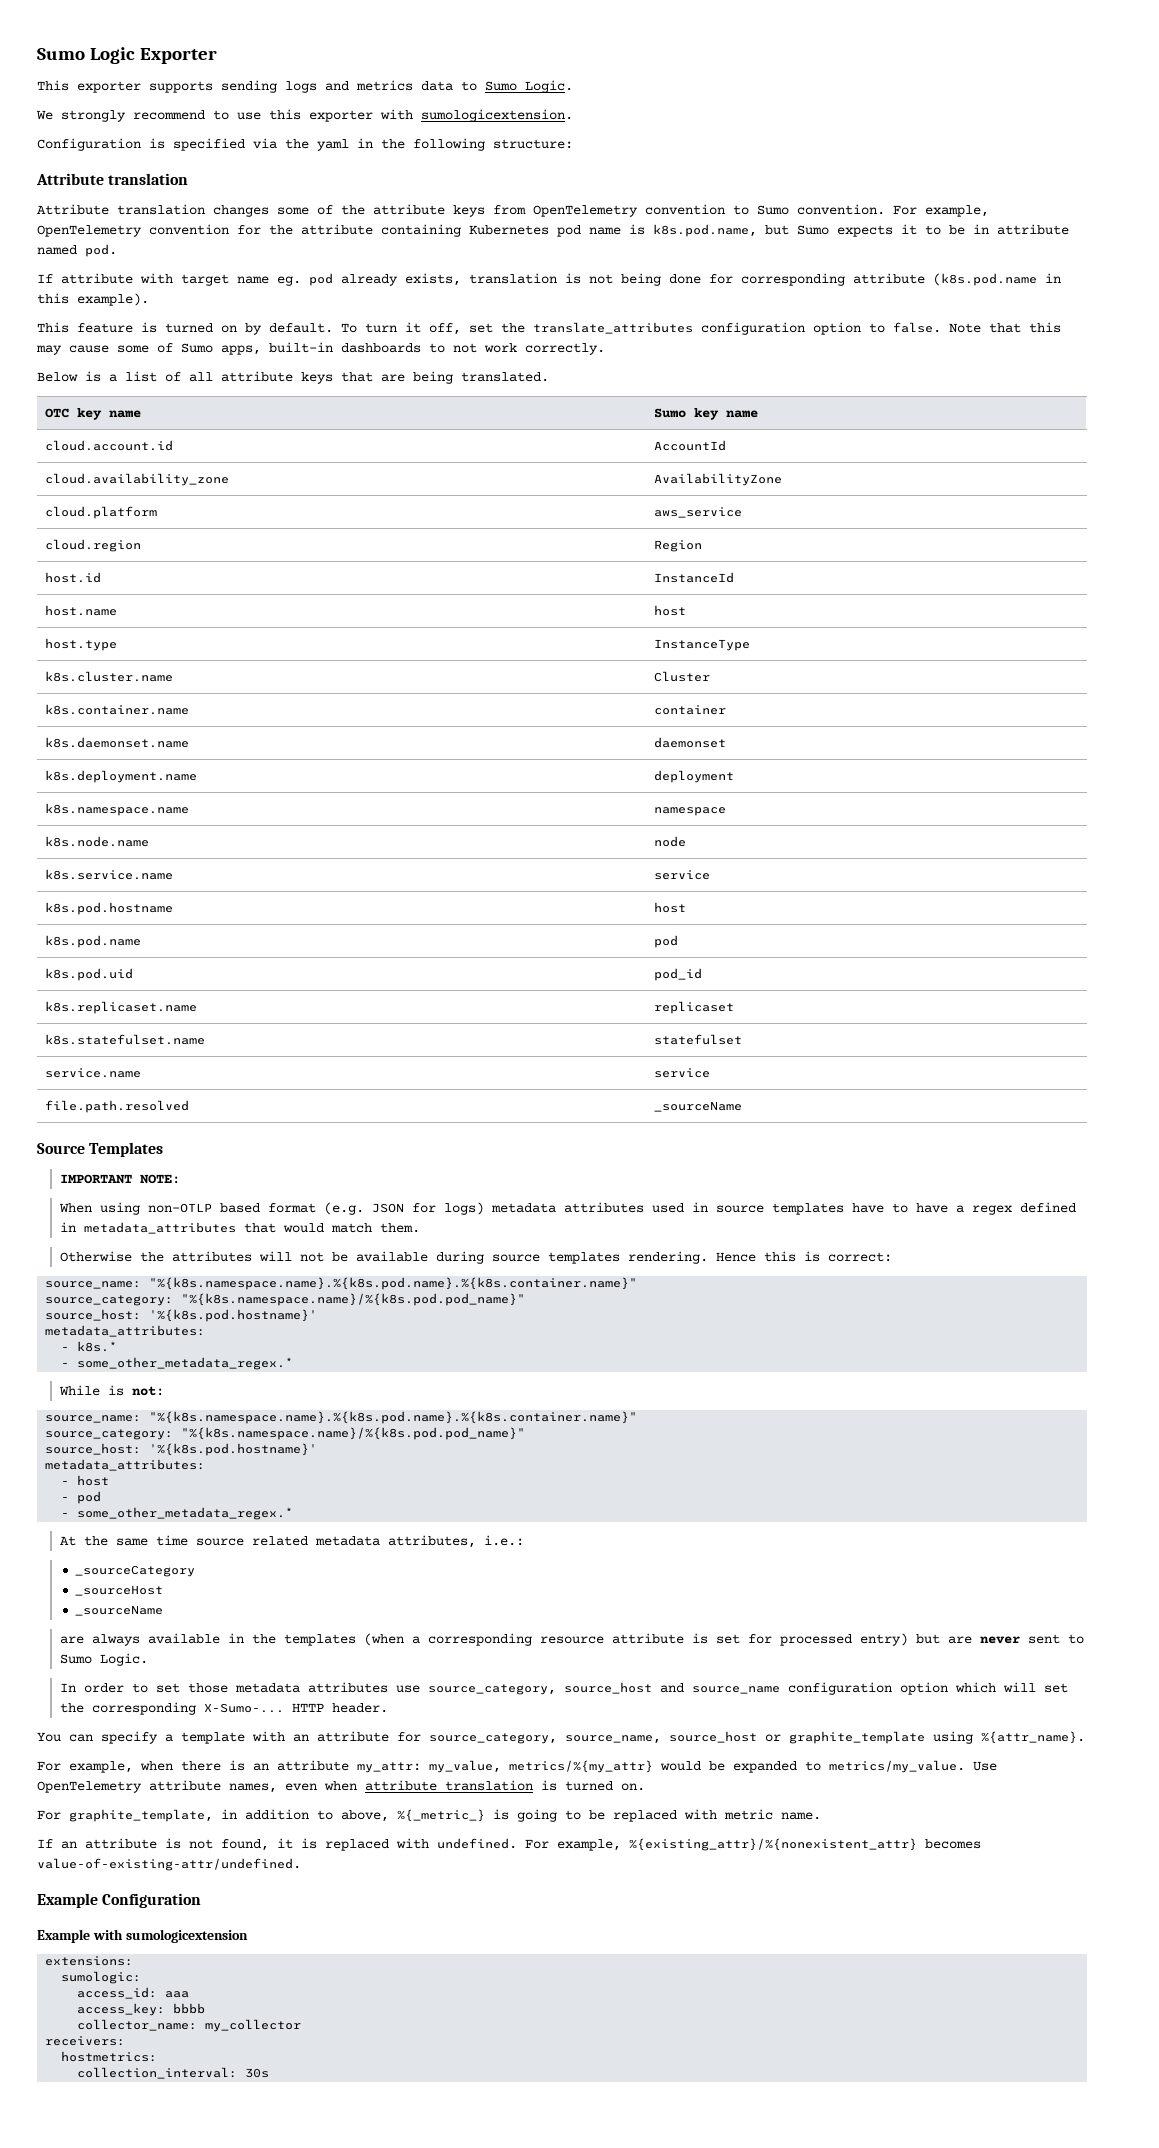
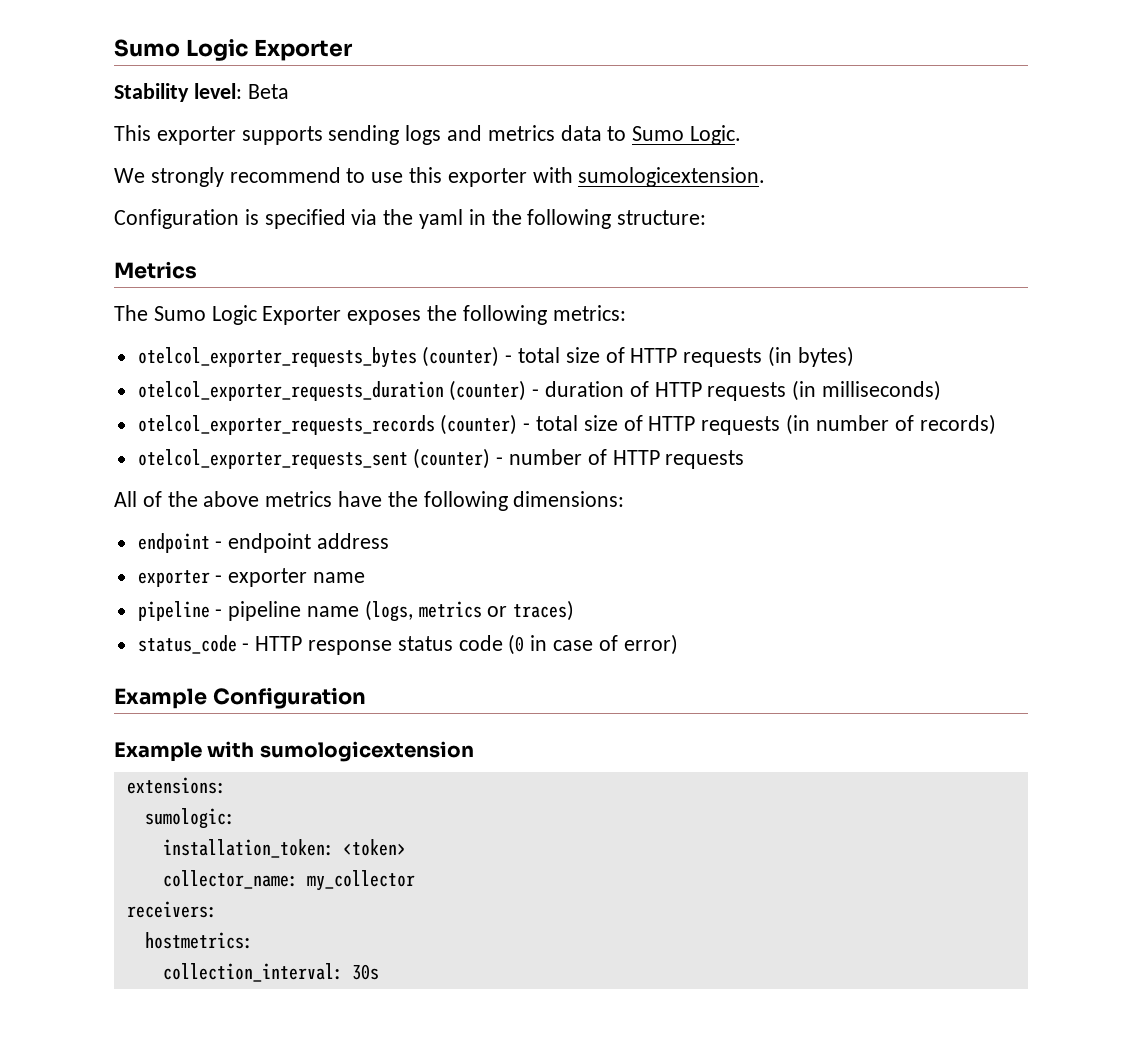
[37,47,217,64] Sumo Logic Exporter -> [114,39,353,61] [114,83,289,102] Sumo Logic Exporter // Stability level: Beta
[36,173,189,185] [37,204,989,217] [37,224,1069,237] [37,244,117,257] [37,273,1061,286] [37,293,149,306] [37,322,1061,335] [36,342,605,355] [37,371,549,384] [44,408,141,420] [653,408,758,420] [44,440,173,451] [653,440,726,451] [44,473,229,486] [653,473,782,486] [44,506,157,519] [653,507,742,518] [44,539,141,552] [653,540,702,552] [44,572,101,583] [653,572,734,583] [44,605,117,616] [653,605,686,616] [44,638,117,651] [653,639,750,651] [44,671,173,682] [653,671,710,682] [44,704,189,715] [653,705,726,715] [44,737,189,748] [653,737,726,748] [44,770,197,783] [653,770,734,783] [44,803,189,816] [653,807,726,816] [44,836,149,847] [653,836,686,847] [44,869,173,880] [653,870,710,880] [44,902,173,915] [653,902,686,913] [44,935,141,948] [653,935,678,948] [44,968,133,981] [653,968,702,981] [44,1001,197,1014] [653,1001,734,1014] [44,1034,205,1045] [653,1034,742,1045] [44,1068,141,1078] [653,1068,710,1078] [44,1100,189,1113] [653,1101,742,1112] [37,1142,164,1157] [59,1174,180,1184] [58,1202,1076,1215] [59,1222,420,1234] [59,1251,892,1264] [45,1277,638,1290] [45,1293,526,1306] [45,1309,318,1322] [45,1325,206,1337] [61,1341,118,1352] [61,1357,294,1370] [58,1385,164,1396] [45,1411,638,1424] [45,1427,526,1440] [45,1443,318,1456] [45,1459,206,1471] [61,1475,110,1486] [61,1491,102,1504] [61,1507,294,1520] [59,1535,524,1548] [75,1565,196,1577] [75,1585,164,1596] [75,1605,164,1616] [59,1633,1084,1646] [59,1653,148,1666] [59,1682,1068,1695] [59,1702,388,1715] [37,1731,1085,1744] [37,1760,997,1773] [37,1780,645,1793] [37,1809,821,1822] [37,1838,981,1851] [37,1858,301,1871] Attribute translation // Attribute translation changes some of the attribute keys from OpenTelemetry convention to Sumo convention. For example, OpenTelemetry convention for the attribute containing Kubernetes pod name is k8s.pod.name, but Sumo expects it to be in attribute named pod. // If attribute with target name eg. pod already exists, translation is not being done for corresponding attribute (k8s.pod.name in this example). // This feature is turned on by default. To turn it off, set the translate_attributes configuration option to false. Note that this may cause some of Sumo apps, built-in dashboards to not work correctly. // Below is a list of all attribute keys that are being translated. // OTC key name | Sumo key name // cloud.account.id | AccountId // cloud.availability_zone | AvailabilityZone // cloud.platform | aws_service // cloud.region | Region // host.id | InstanceId // host.name | host // host.type | InstanceType // k8s.cluster.name | Cluster // k8s.container.name | container // k8s.daemonset.name | daemonset // k8s.deployment.name | deployment // k8s.namespace.name | namespace // k8s.node.name | node // k8s.service.name | service // k8s.pod.hostname | host // k8s.pod.name | pod // k8s.pod.uid | pod_id // k8s.replicaset.name | replicaset // k8s.statefulset.name | statefulset // service.name | service // file.path.resolved | _sourceName // Source Templates // IMPORTANT NOTE: // When using non-OTLP based format (e.g. JSON for logs) metadata attributes used in source templates have to have a regex defined in metadata_attributes that would match them. // Otherwise the attributes will not be available during source templates rendering. Hence this is correct: // source_name: "%{k8s.namespace.name}.%{k8s.pod.name}.%{k8s.container.name}" // source_category: "%{k8s.namespace.name}/%{k8s.pod.pod_name}" // source_host: '%{k8s.pod.hostname}' // metadata_attributes: // - k8s.* // - some_other_metadata_regex.* // While is not: // source_name: "%{k8s.namespace.name}.%{k8s.pod.name}.%{k8s.container.name}" // source_category: "%{k8s.namespace.name}/%{k8s.pod.pod_name}" // source_host: '%{k8s.pod.hostname}' // metadata_attributes: // - host // - pod // - some_other_metadata_regex.* // At the same time source related metadata attributes, i.e.: // _sourceCategory // _sourceHost // _sourceName // are always available in the templates (when a corresponding resource attribute is set for processed entry) but are never sent to Sumo Logic. // In order to set those metadata attributes use source_category, source_host and source_name configuration option which will set the corresponding X-Sumo-... HTTP header. // You can specify a template with an attribute for source_category, source_name, source_host or graphite_template using %{attr_name}. // For example, when there is an attribute my_attr: my_value, metrics/%{my_attr} would be expanded to metrics/my_value. Use OpenTelemetry attribute names, even when attribute translation is turned on. // For graphite_template, in addition to above, %{_metric_} is going to be replaced with metric name. // If an attribute is not found, it is replaced with undefined. For example, %{existing_attr}/%{nonexistent_attr} becomes value-of-existing-attr/undefined. -> [114,261,197,279] [114,305,626,325] [137,346,854,368] [137,380,942,401] [137,414,996,435] [137,448,745,469] [114,491,625,511] [137,533,390,553] [137,568,366,587] [137,600,575,622] [137,634,678,655] Metrics // The Sumo Logic Exporter exposes the following metrics: // otelcol_exporter_requests_bytes (counter) - total size of HTTP requests (in bytes) // otelcol_exporter_requests_duration (counter) - duration of HTTP requests (in milliseconds) // otelcol_exporter_requests_records (counter) - total size of HTTP requests (in number of records) // otelcol_exporter_requests_sent (counter) - number of HTTP requests // All of the above metrics have the following dimensions: // endpoint - endpoint address // exporter - exporter name // pipeline - pipeline name (logs, metrics or traces) // status_code - HTTP response status code (0 in case of error)
[77,1987,190,1999] [77,2003,206,2016] access_id: aaa // access_key: bbbb -> [162,839,406,858] installation_token: <token>

